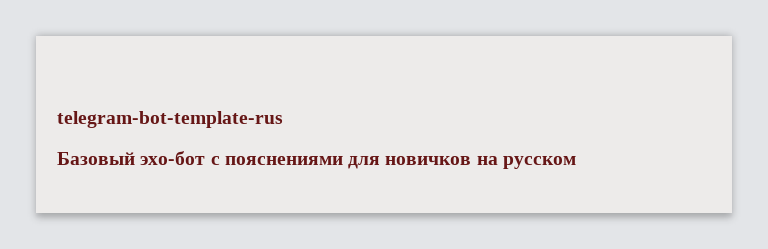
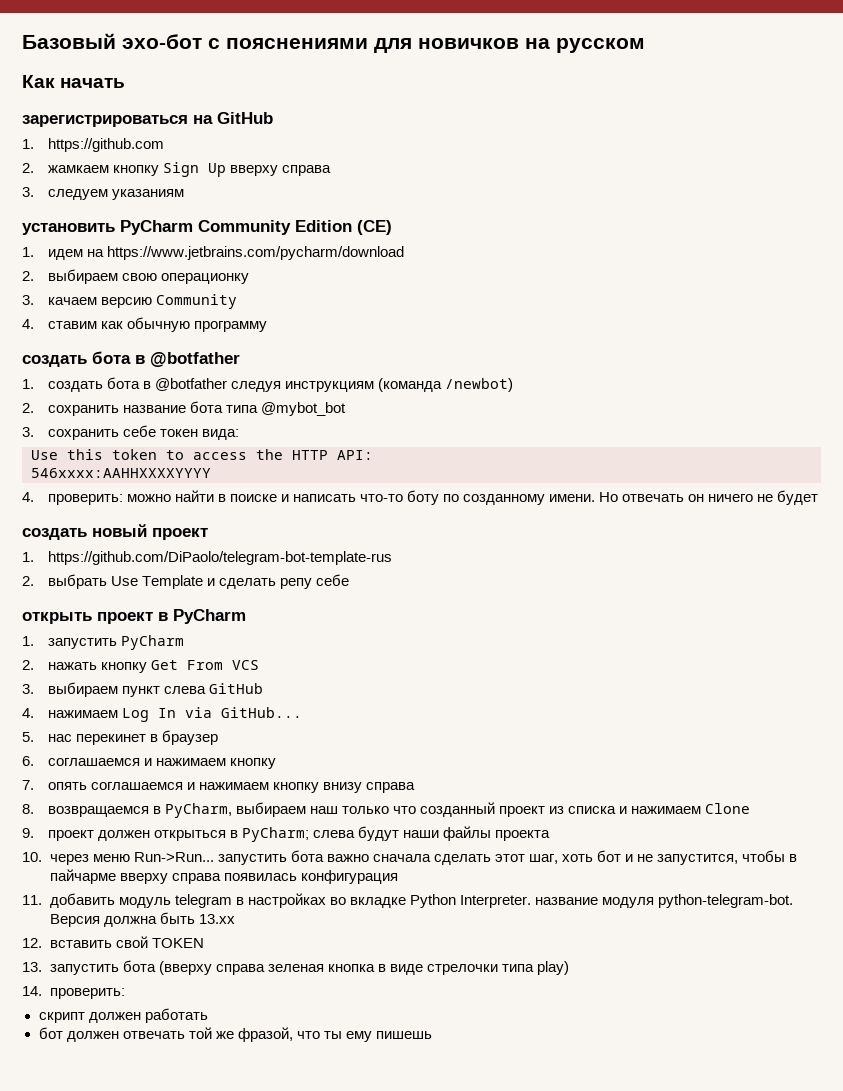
[57,111,283,128] telegram-bot-template-rus // -> (22, 41) none
(576, 162) none -> [22,75,126,88] [22,112,273,127] [22,138,164,152] [22,162,331,177] [22,187,184,200] [22,220,392,235] [22,246,404,260] [22,269,249,284] [22,294,237,309] [22,317,267,332] [22,351,240,367] [22,377,513,392] [22,401,346,416] [22,425,239,440] [31,449,373,460] [31,468,211,478] [22,490,819,505] [22,524,208,540] [22,551,392,565] [22,574,349,589] [22,609,246,624] [22,635,184,650] [22,660,259,673] [22,682,263,697] [22,707,302,722] [22,730,218,745] [22,756,276,769] [22,780,415,793] [22,802,751,818] [22,826,551,842] [22,850,798,865] [49,869,398,884] [22,893,794,908] [49,912,235,927] [22,936,204,948] [22,960,570,975] [22,986,125,999] [38,1008,208,1023] [38,1027,432,1042] // Как начать // зарегистрироваться на GitHub // 1. https://github.com // 2. жамкаем кнопку Sign Up вверху справа // 3. следуем указаниям // установить PyCharm Community Edition (CE) // 1. идем на https://www.jetbrains.com/pycharm/download // 2. выбираем свою операционку // 3. качаем версию Community // 4. ставим как обычную программу // создать бота в @botfather // 1. создать бота в @botfather следуя инструкциям (команда /newbot) // 2. сохранить название бота типа @mybot_bot // 3. сохранить себе токен вида: // Use this token to access the HTTP API: // 546xxxx:AAHHXXXXYYYY // 4. проверить: можно найти в поиске и написать что-то боту по созданному имени. Но отвечать он ничего не будет // создать новый проект // 1. https://github.com/DiPaolo/telegram-bot-template-rus // 2. выбрать Use Template и сделать репу себе // открыть проект в PyCharm // 1. запустить PyCharm // 2. нажать кнопку Get From VCS // 3. выбираем пункт слева GitHub // 4. нажимаем Log In via GitHub... // 5. нас перекинет в браузер // 6. соглашаемся и нажимаем кнопку // 7. опять соглашаемся и нажимаем кнопку внизу справа // 8. возвращаемся в PyCharm, выбираем наш только что созданный проект из списка и нажимаем Clone // 9. проект должен открыться в PyCharm; слева будут наши файлы проекта // 10. через меню Run->Run... запустить бота важно сначала сделать этот шаг, хоть бот и не запустится, чтобы в пайчарме вверху справа появилась конфигурация // 11. добавить модуль telegram в настройках во вкладке Python Interpreter. название модуля python-telegram-bot. Версия должна быть 13.xx // 12. вставить свой TOKEN // 13. запустить бота (вверху справа зеленая кнопка в виде стрелочки типа play) // 14. проверить: // скрипт должен работать // бот должен отвечать той же фразой, что ты ему пишешь

